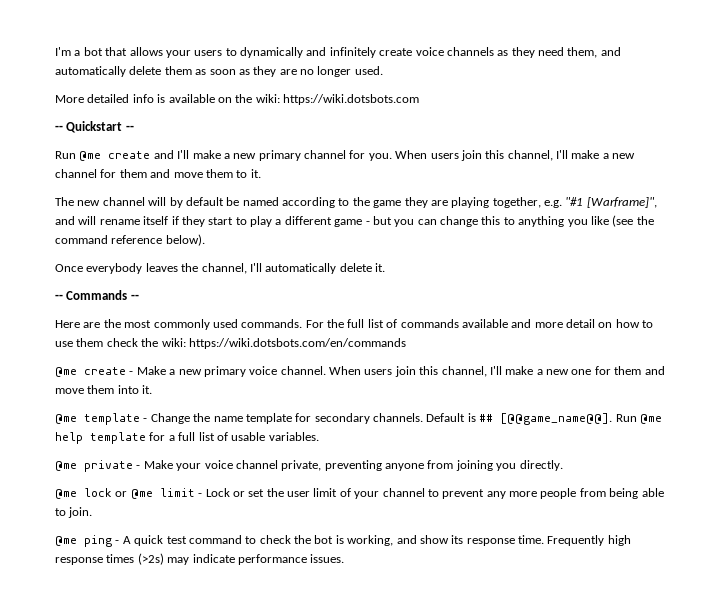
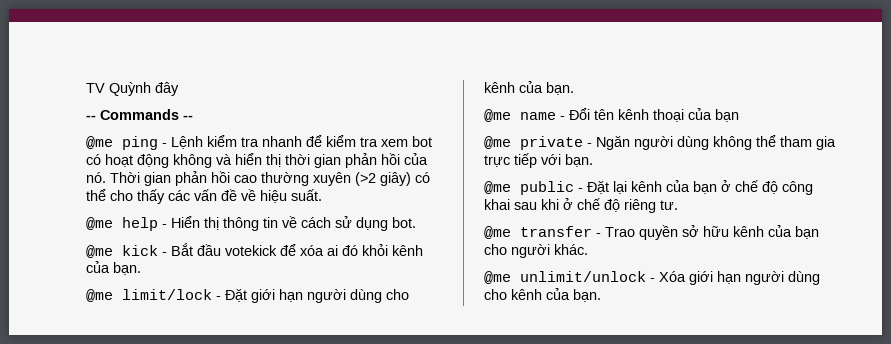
[55,47,621,58] [55,66,383,77] [55,94,419,105] [55,121,134,133] [55,150,636,161] [55,169,261,178] [55,197,657,208] [55,215,654,227] [55,234,205,246] [55,263,385,274] [55,290,139,300] [55,319,654,330] [55,338,406,349] [55,366,665,377] [55,385,153,394] [55,413,662,425] [55,432,319,444] [55,460,563,472] [55,488,664,499] [55,507,93,518] [55,535,631,547] [55,553,345,565] I'm a bot that allows your users to dynamically and infinitely create voice channels as they need them, and automatically delete them as soon as they are no longer used. // More detailed info is available on the wiki: https://wiki.dotsbots.com // -- Quickstart -- // Run @me create and I'll make a new primary channel for you. When users join this channel, I'll make a new channel for them and move them to it. // The new channel will by default be named according to the game they are playing together, e.g. "#1 [Warframe]", and will rename itself if they start to play a different game - but you can change this to anything you like (see the command reference below). // Once everybody leaves the channel, I'll automatically delete it. // -- Commands -- // Here are the most commonly used commands. For the full list of commands available and more detail on how to use them check the wiki: https://wiki.dotsbots.com/en/commands // @me create - Make a new primary voice channel. When users join this channel, I'll make a new one for them and move them into it. // @me template - Change the name template for secondary channels. Default is ## [@@game_name@@]. Run @me help template for a full list of usable variables. // @me private - Make your voice channel private, preventing anyone from joining you directly. // @me lock or @me limit - Lock or set the user limit of your channel to prevent any more people from being able to join. // @me ping - A quick test command to check the bot is working, and show its response time. Frequently high response times (>2s) may indicate performance issues. -> [86,82,179,96] [86,109,193,120] [86,135,432,150] [86,153,428,168] [86,171,430,186] [86,189,322,204] [86,216,416,231] [86,243,423,258] [86,261,141,275] [86,288,409,303] [484,81,574,95] [484,108,739,122] [484,135,836,150] [484,153,593,168] [484,180,813,195] [484,198,678,213] [484,225,819,240] [484,244,588,258] [484,271,820,285] [484,288,601,302] TV Quỳnh đây // -- Commands -- // @me ping - Lệnh kiểm tra nhanh để kiểm tra xem bot có hoạt động không và hiển thị thời gian phản hồi của nó. Thời gian phản hồi cao thường xuyên (>2 giây) có thể cho thấy các vấn đề về hiệu suất. // @me help - Hiển thị thông tin về cách sử dụng bot. // @me kick - Bắt đầu votekick để xóa ai đó khỏi kênh của bạn. // @me limit/lock - Đặt giới hạn người dùng cho kênh của bạn. // @me name - Đổi tên kênh thoại của bạn // @me private - Ngăn người dùng không thể tham gia trực tiếp với bạn. // @me public - Đặt lại kênh của bạn ở chế độ công khai sau khi ở chế độ riêng tư. // @me transfer - Trao quyền sở hữu kênh của bạn cho người khác. // @me unlimit/unlock - Xóa giới hạn người dùng cho kênh của bạn.

